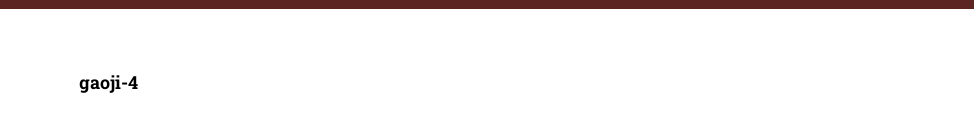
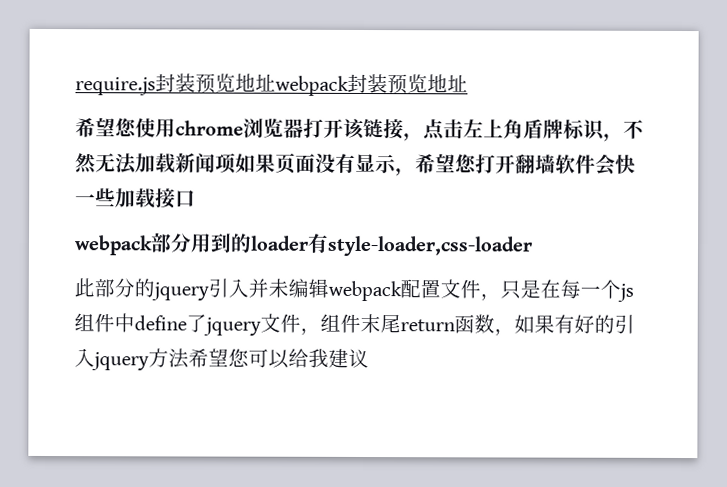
[79,75,138,93] gaoji-4 -> [75,73,468,96] [75,117,645,142] [75,152,636,177] [75,188,196,209] [74,232,533,257] [74,278,634,302] [74,313,635,336] [74,348,369,371] require.js封装预览地址webpack封装预览地址 // 希望您使用chrome浏览器打开该链接，点击左上角盾牌标识，不然无法加载新闻项如果页面没有显示，希望您打开翻墙软件会快一些加载接口 // webpack部分用到的loader有style-loader,css-loader // 此部分的jquery引入并未编辑webpack配置文件，只是在每一个js组件中define了jquery文件，组件末尾return函数，如果有好的引入jquery方法希望您可以给我建议

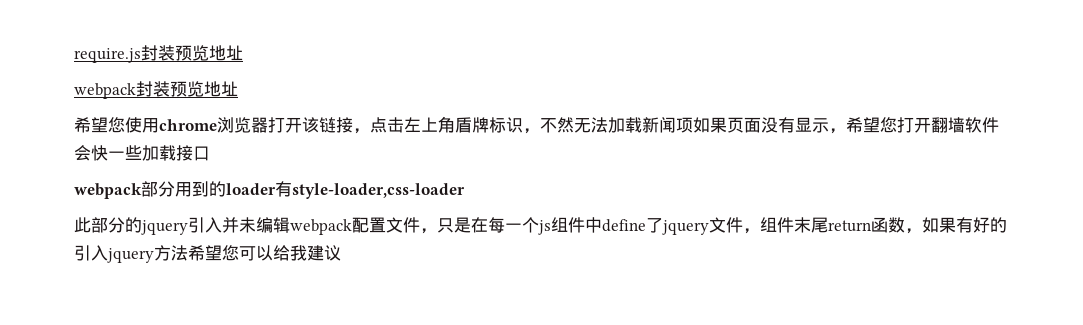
(276, 82) none -> (243, 53) //

